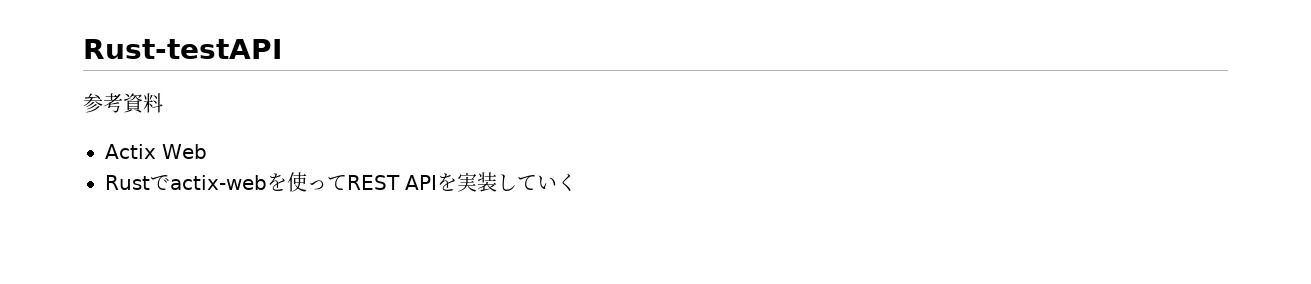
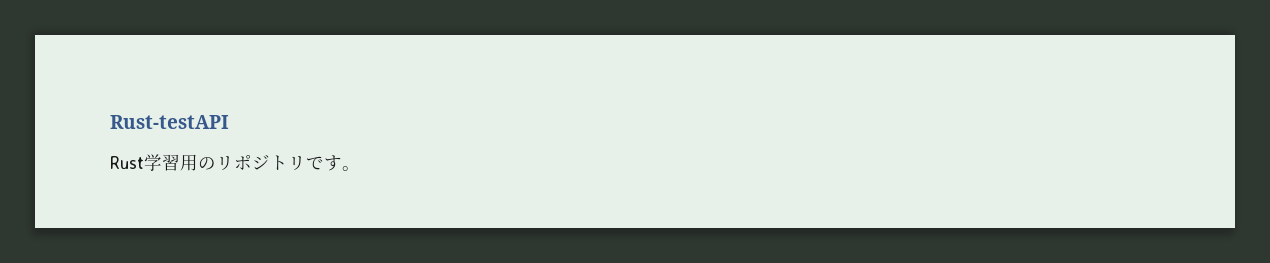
[83,93,163,114] [105,144,207,159] [105,172,577,192] 参考資料 // Actix Web // Rustでactix-webを使ってREST APIを実装していく -> [110,154,360,171] Rust学習用のリポジトリです。

